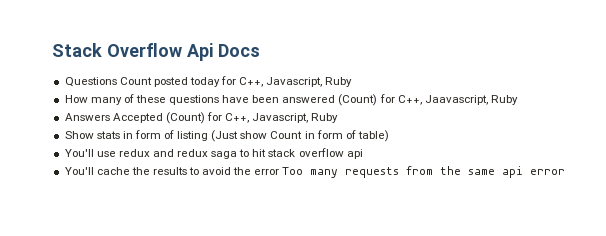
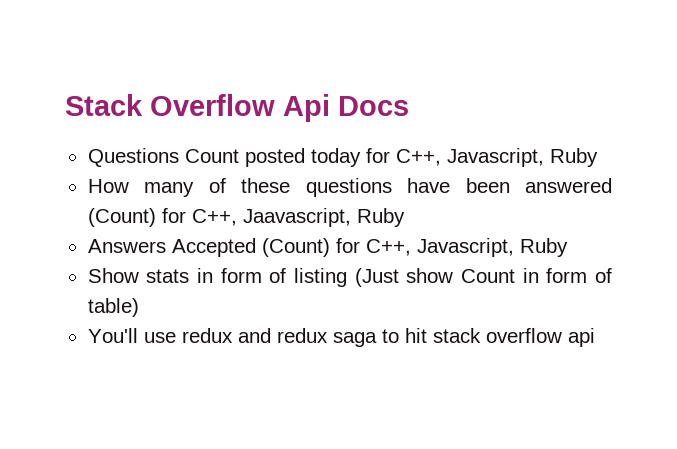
[64,166,566,178] // You'll cache the results to avoid the error Too many requests from the same api error -> (595, 337) none

